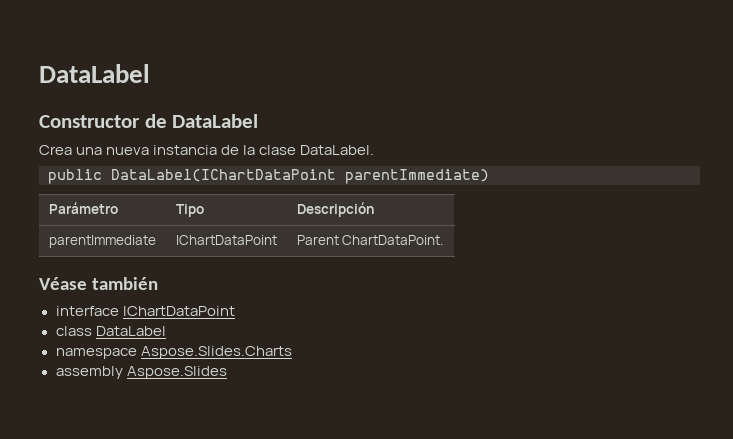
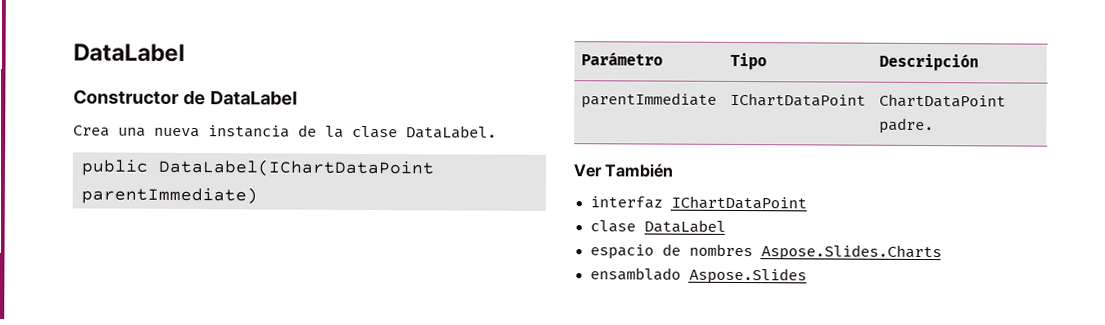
[296,235,444,245] [39,277,159,290] [55,306,119,316] Parent ChartDataPoint. // Véase también // interface -> [878,93,1006,108] [878,117,934,135] [573,163,674,178] [589,196,663,209] ChartDataPoint padre. // Ver También // interfaz
[55,326,166,336] [55,348,137,359] class DataLabel // namespace -> [589,219,726,233] [589,243,753,260] clase DataLabel // espacio de nombres
[55,366,123,379] assembly -> [589,267,681,281] ensamblado

